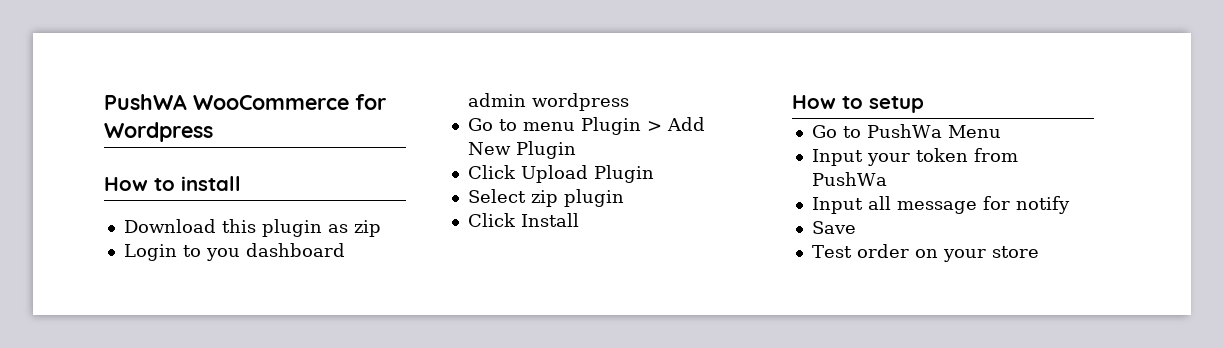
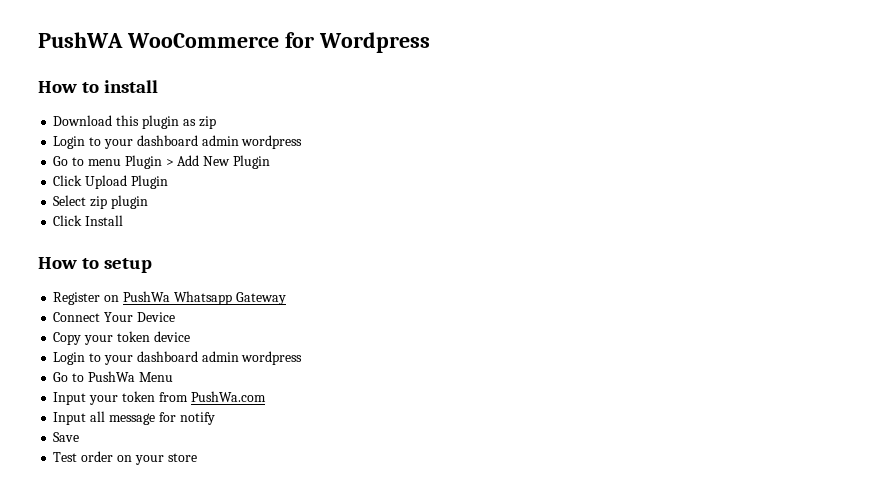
[205,248,240,261] you -> [103,139,133,149] your
(924, 104) none -> [53,291,286,305] [53,312,175,322] [53,331,190,345] [53,351,303,365] // Register on PushWa Whatsapp Gateway // Connect Your Device // Copy your token device // Login to your dashboard admin wordpress
[811,172,887,186] PushWa -> [190,391,266,402] PushWa.com

